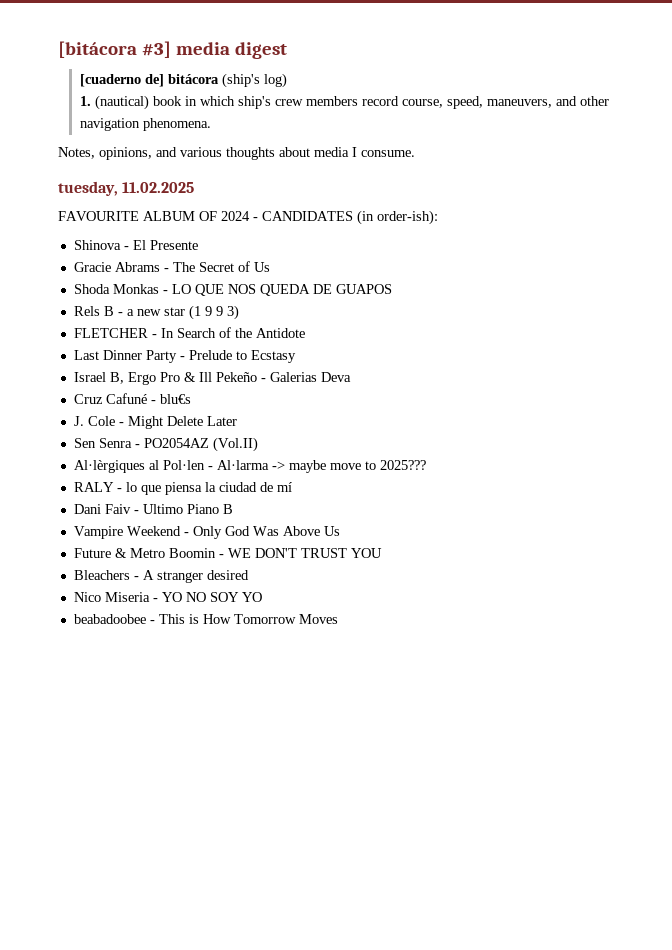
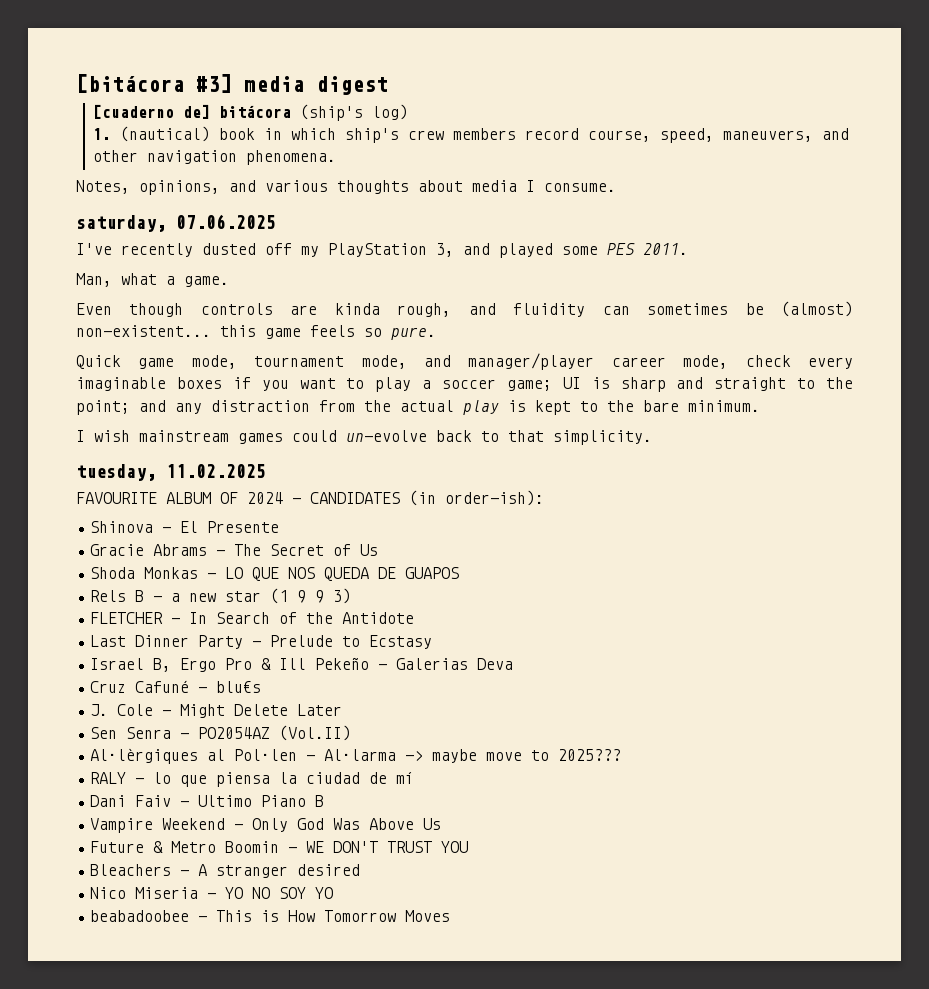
(415, 153) none -> [76,214,276,232] [76,243,688,258] [76,273,229,287] [76,301,854,317] [76,325,436,340] [76,353,853,370] [76,377,853,392] [76,400,760,415] [76,430,652,445] // saturday, 07.06.2025 // I've recently dusted off my PlayStation 3, and played some PES 2011. // Man, what a game. // Even though controls are kinda rough, and fluidity can sometimes be (almost) non-existent... this game feels so pure. // Quick game mode, tournament mode, and manager/player career mode, check every imaginable boxes if you want to play a soccer game; UI is sharp and straight to the point; and any distraction from the actual play is kept to the bare minimum. // I wish mainstream games could un-evolve back to that simplicity.

